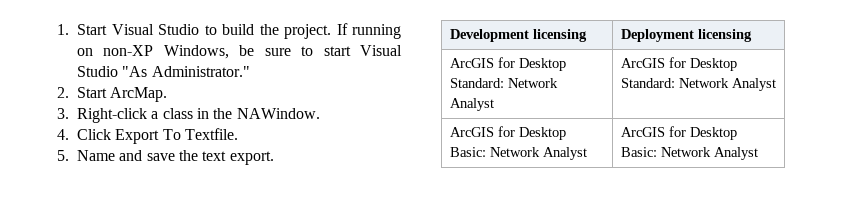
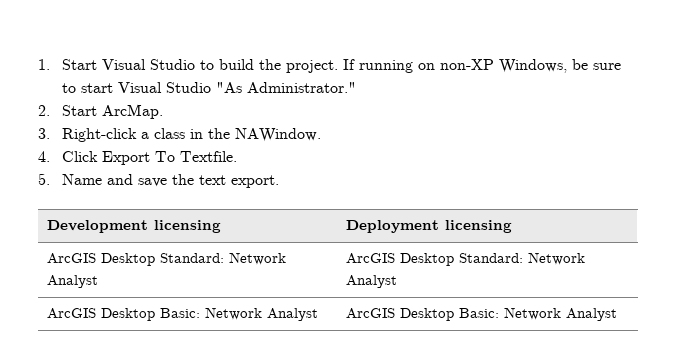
[497,57,515,68] for -> (97, 258) none
[668,57,686,68] for -> (396, 258) none
[497,126,515,137] for -> (97, 313) none
[668,126,686,137] for -> (396, 313) none

